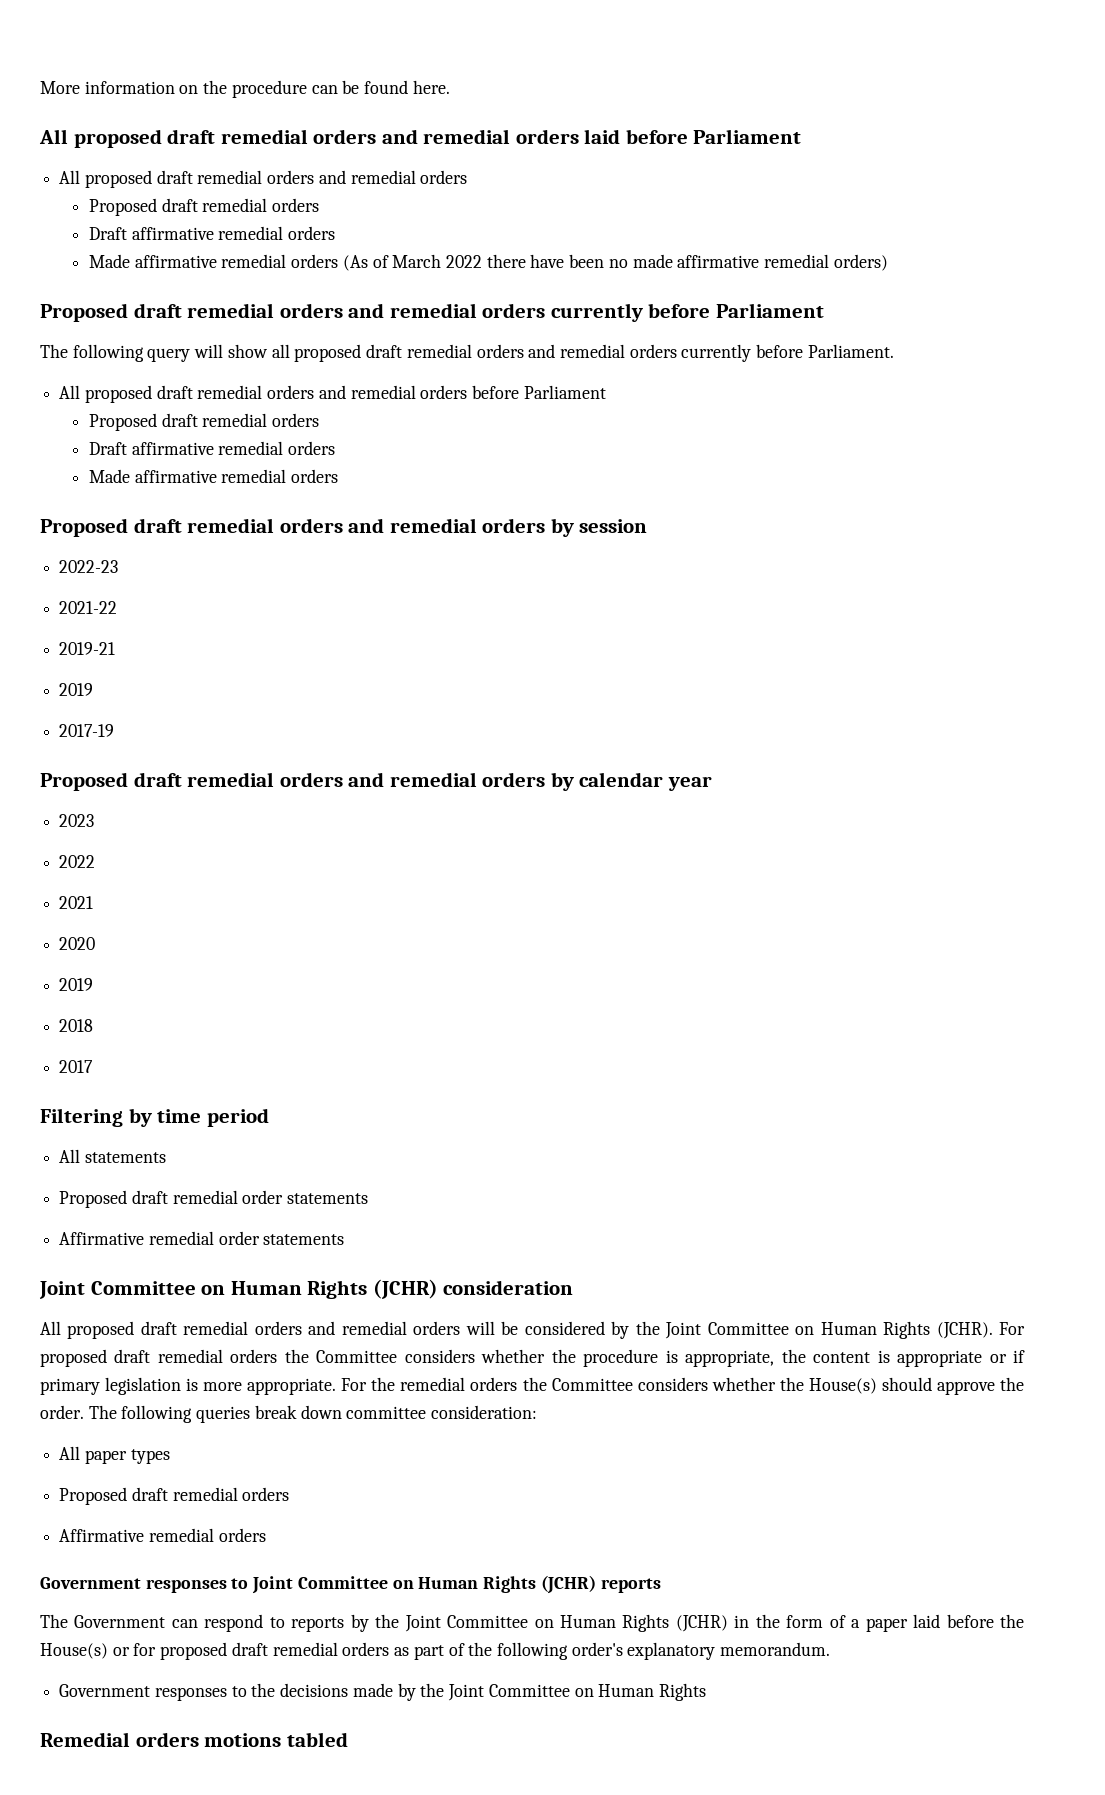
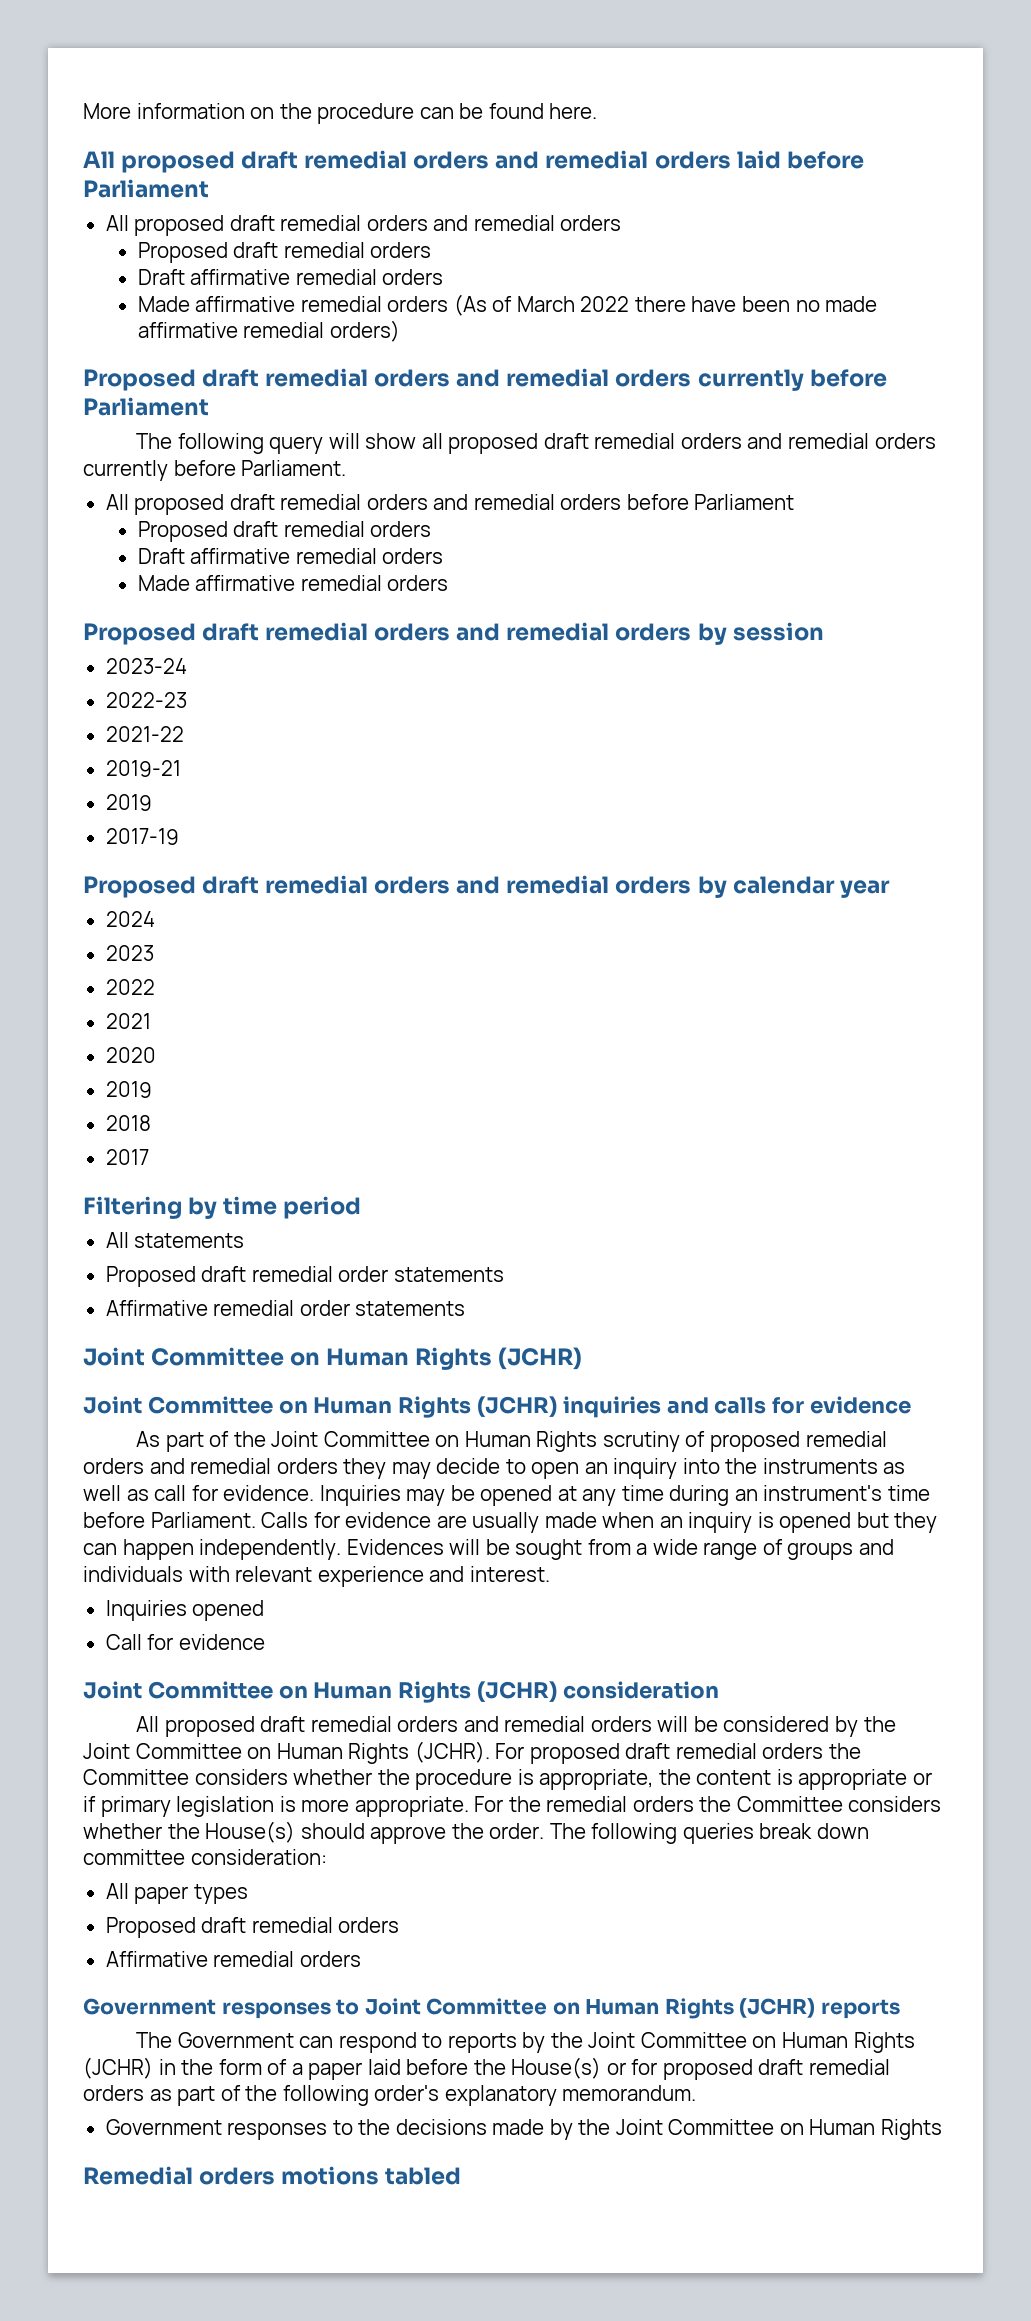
(648, 526) none -> [105,658,187,674] // 2023-24
(712, 783) none -> [105,911,155,927] // 2024
(438, 1289) none -> [83,1396,912,1418] [136,1431,887,1452] [83,1458,906,1479] [83,1485,931,1506] [83,1512,938,1533] [83,1539,894,1560] [83,1566,550,1587] [105,1600,265,1621] [105,1634,265,1650] [83,1681,558,1703] // Joint Committee on Human Rights (JCHR) inquiries and calls for evidence // As part of the Joint Committee on Human Rights scrutiny of proposed remedial orders and remedial orders they may decide to open an inquiry into the instruments as well as call for evidence. Inquiries may be opened at any time during an instrument's time before Parliament. Calls for evidence are usually made when an inquiry is opened but they can happen independently. Evidences will be sought from a wide range of groups and individuals with relevant experience and interest. // Inquiries opened // Call for evidence // Joint Committee on Human Rights (JCHR)

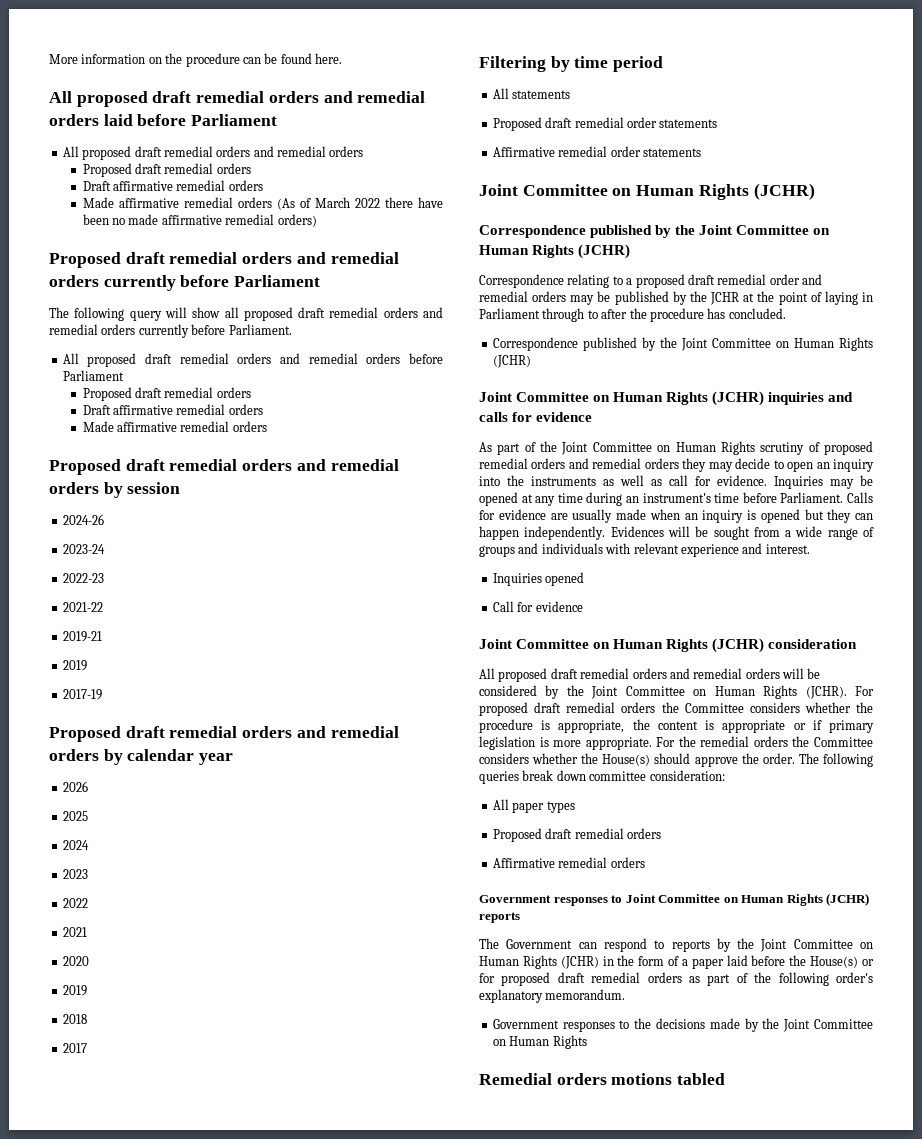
(824, 631) none -> [62,514,104,525] // 2024-26
(890, 889) none -> [62,781,88,792] [62,811,88,821] // 2026 // 2025
(583, 1358) none -> [479,225,831,238] [479,244,631,259] [479,274,822,288] [479,291,873,305] [479,308,786,322] [492,337,873,351] [492,355,531,368] // Correspondence published by the Joint Committee on Human Rights (JCHR) // Correspondence relating to a proposed draft remedial order and remedial orders may be published by the JCHR at the point of laying in Parliament through to after the procedure has concluded. // Correspondence published by the Joint Committee on Human Rights (JCHR)

